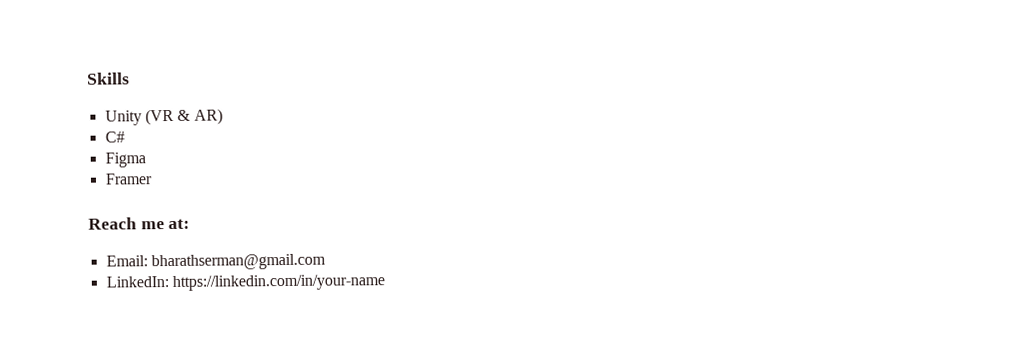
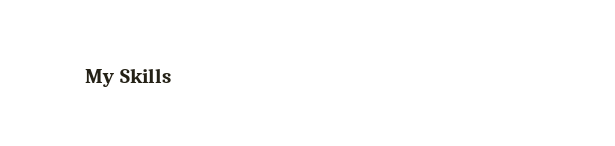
(87, 78) none -> [85,69,114,87] My
[104,108,223,126] [104,131,125,143] [104,152,146,168] [104,173,153,185] [88,217,191,230] [105,253,326,271] [105,274,385,291] // Unity (VR & AR) // C# // Figma // Framer // Reach me at: // Email: bharathserman@gmail.com // LinkedIn: https://linkedin.com/in/your-name -> (171, 75) none

